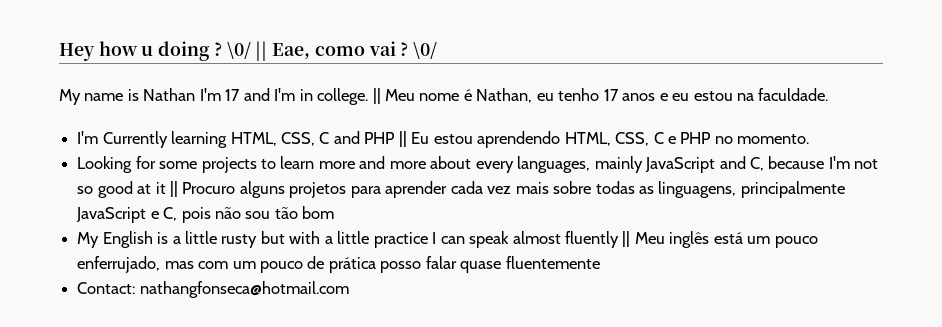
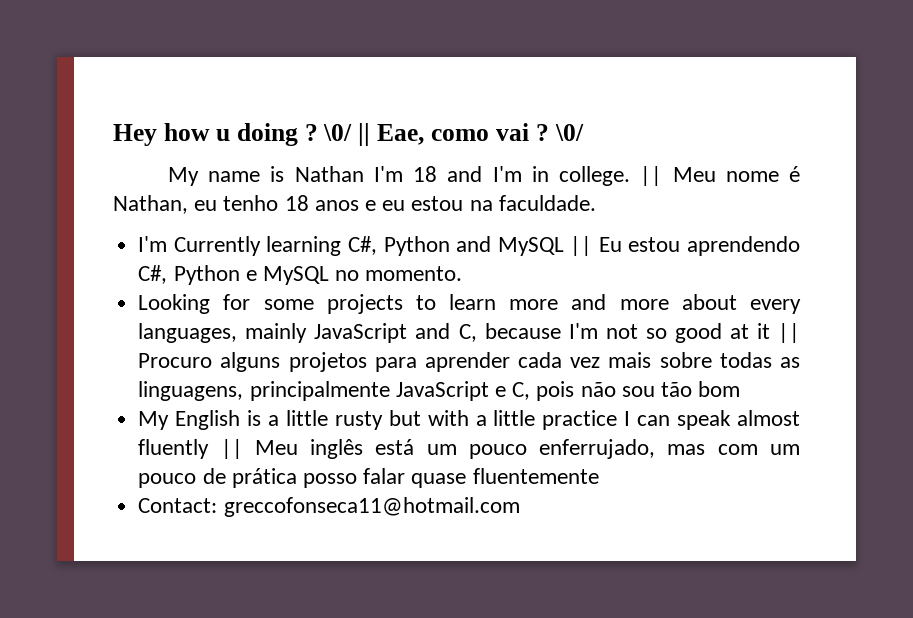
[225,89,241,101] 17 -> [413,166,438,182] 18
[603,89,619,101] 17 -> [284,195,309,211] 18
[230,131,712,148] HTML, CSS, C and PHP || Eu estou aprendendo HTML, CSS, C e PHP -> [348,236,800,256] [138,265,329,285] C#, Python and MySQL || Eu estou aprendendo C#, Python e MySQL
[139,281,349,298] nathangfonseca@hotmail.com -> [223,497,520,517] greccofonseca11@hotmail.com

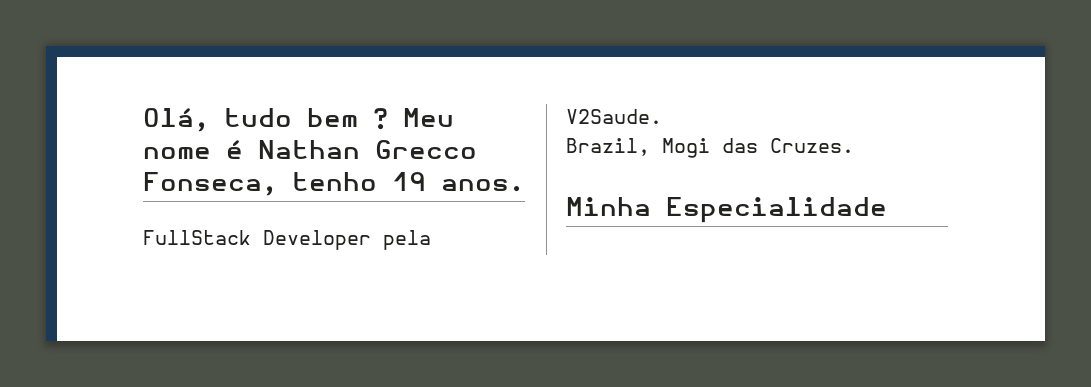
[113,123,584,146] [167,166,800,186] [113,195,596,214] [138,236,800,256] [138,265,463,285] [138,294,801,314] [138,323,801,343] [138,352,800,372] [138,381,741,401] [138,410,800,430] [138,439,800,459] [138,468,599,488] [138,497,520,517] Hey how u doing ? \0/ || Eae, como vai ? \0/ // My name is Nathan I'm 18 and I'm in college. || Meu nome é Nathan, eu tenho 18 anos e eu estou na faculdade. // I'm Currently learning C#, Python and MySQL || Eu estou aprendendo C#, Python e MySQL no momento. // Looking for some projects to learn more and more about every languages, mainly JavaScript and C, because I'm not so good at it || Procuro alguns projetos para aprender cada vez mais sobre todas as linguagens, principalmente JavaScript e C, pois não sou tão bom // My English is a little rusty but with a little practice I can speak almost fluently || Meu inglês está um pouco enferrujado, mas com um pouco de prática posso falar quase fluentemente // Contact: greccofonseca11@hotmail.com -> [143,108,454,132] [143,140,477,159] [143,172,524,196] [143,230,431,250] [566,109,662,124] [566,138,854,158] [566,197,887,223] Olá, tudo bem ? Meu nome é Nathan Grecco Fonseca, tenho 19 anos. // FullStack Developer pela V2Saude. // Brazil, Mogi das Cruzes. // Minha Especialidade

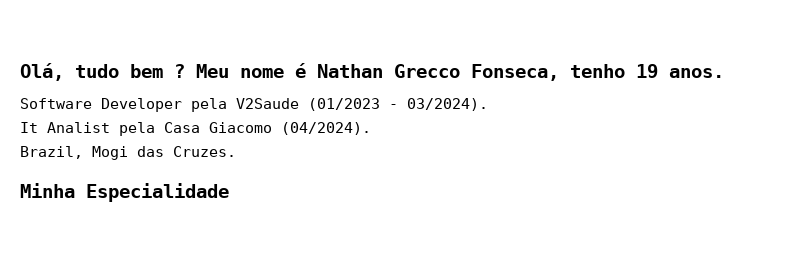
[143,230,251,245] FullStack -> [20,98,92,109] Software
[566,109,662,124] V2Saude. -> [236,98,488,111] [20,122,371,136] V2Saude (01/2023 - 03/2024). // It Analist pela Casa Giacomo (04/2024).

